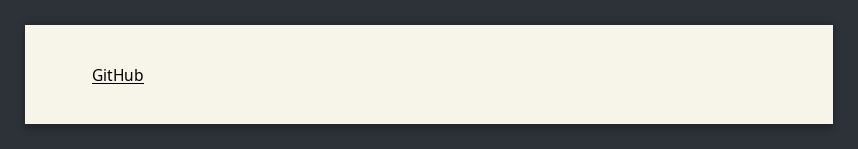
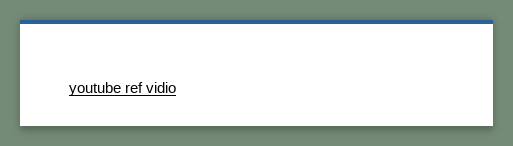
[92,69,144,81] GitHub -> [69,82,177,96] youtube ref vidio

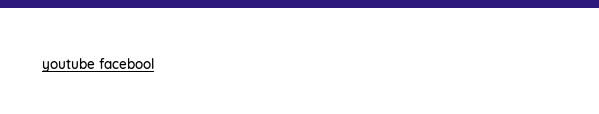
[125,82,177,93] ref vidio -> [99,58,154,69] facebool

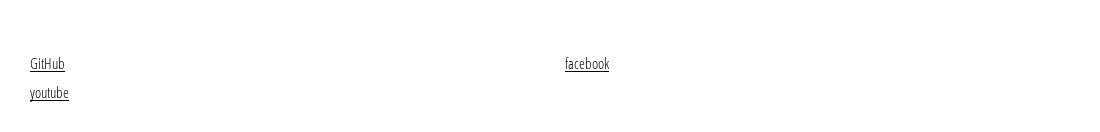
(42, 65) none -> [30,57,65,69] GitHub //
[99,58,154,69] facebool -> [565,57,610,69] // facebook

